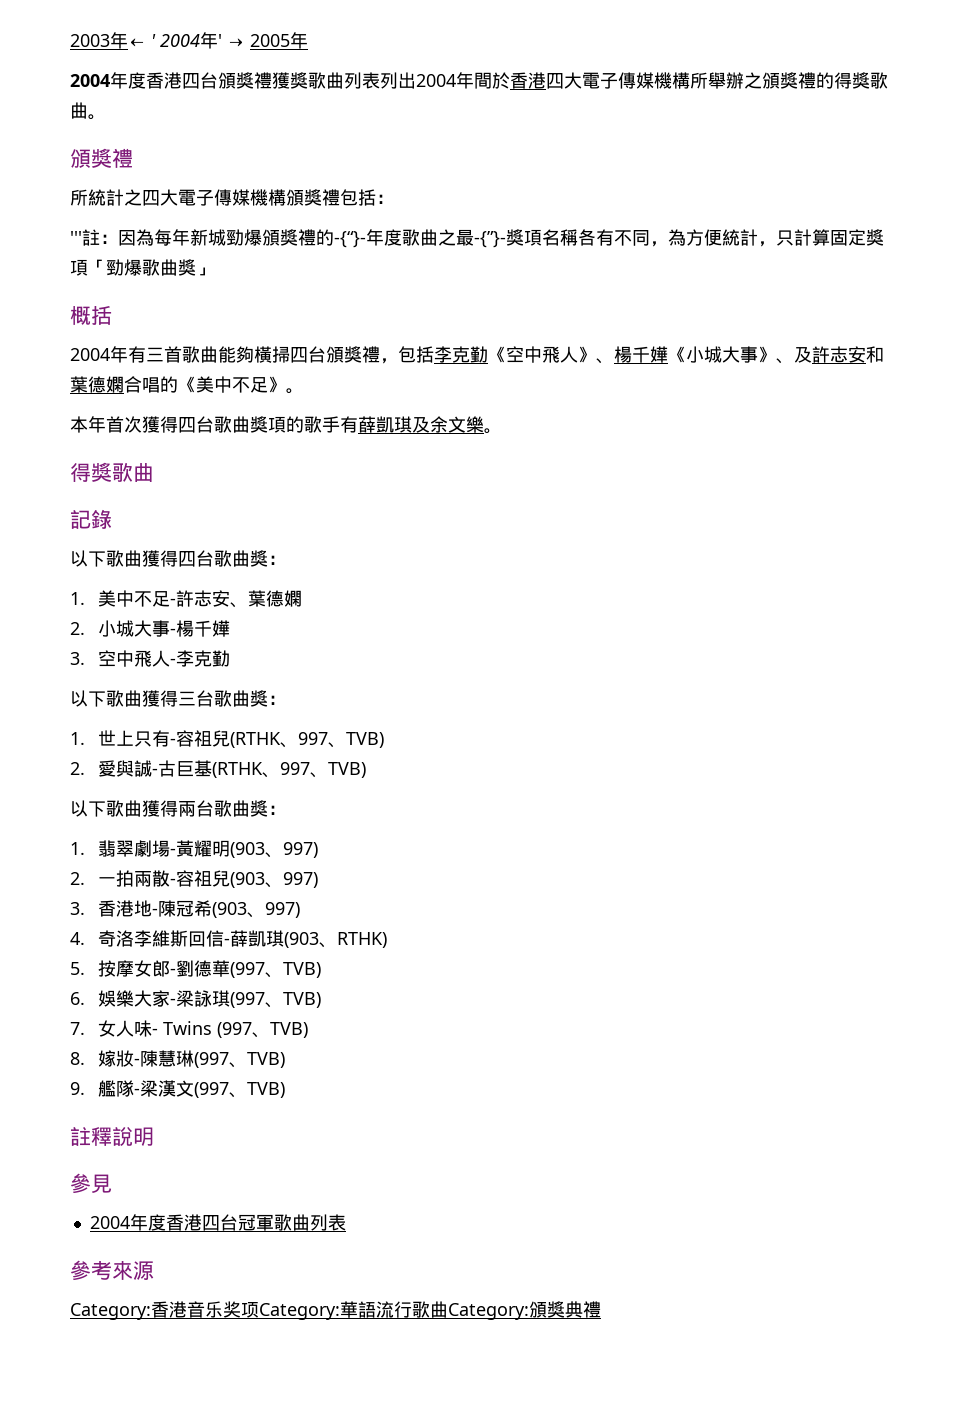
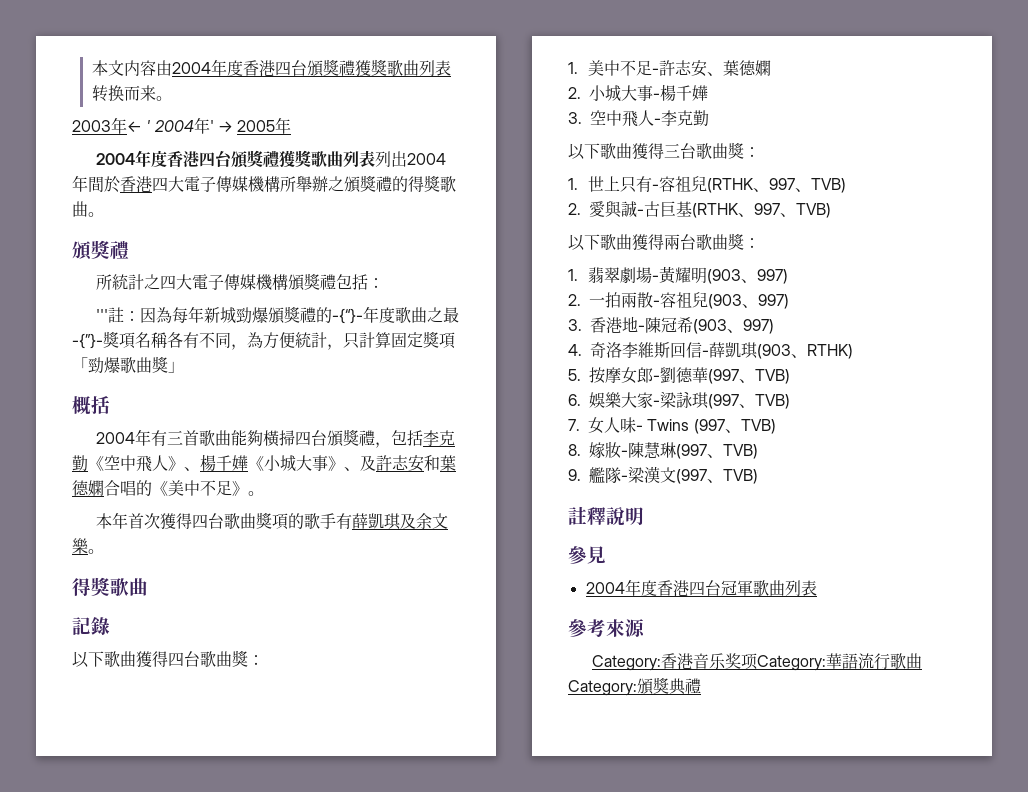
(70, 40) none -> [91,59,451,77] [91,85,172,102] 本文内容由2004年度香港四台頒獎禮獲獎歌曲列表转换而来。 //

